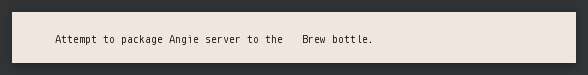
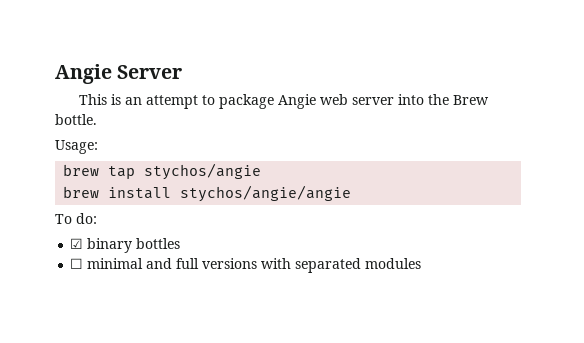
[55,35,374,45] Attempt to package Angie server to the Brew bottle. -> [55,64,183,84] [79,94,490,109] [55,114,97,125] [55,140,98,154] [63,163,262,180] [63,185,352,202] [55,213,97,224] [70,238,181,253] [70,258,422,273] Angie Server // This is an attempt to package Angie web server into the Brew bottle. // Usage: // brew tap stychos/angie // brew install stychos/angie/angie // To do: // ☑ binary bottles // ☐ minimal and full versions with separated modules

